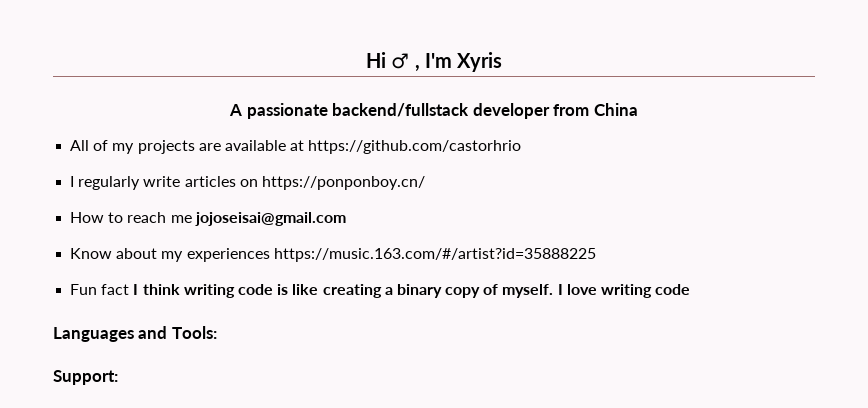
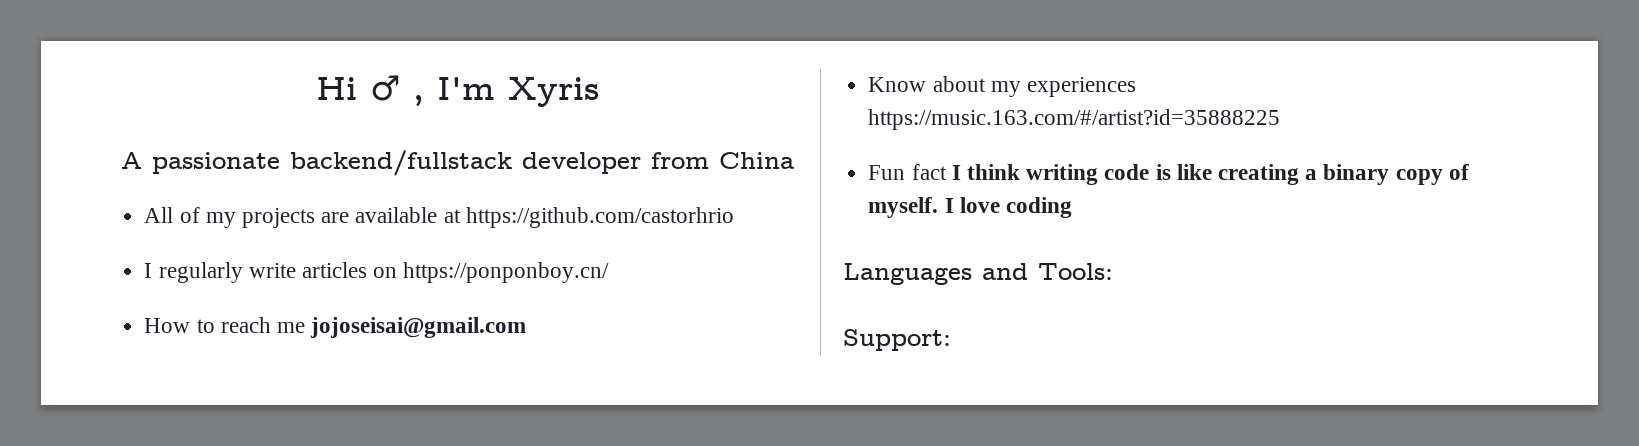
[601,284,691,298] writing code -> [1005,197,1072,218] coding

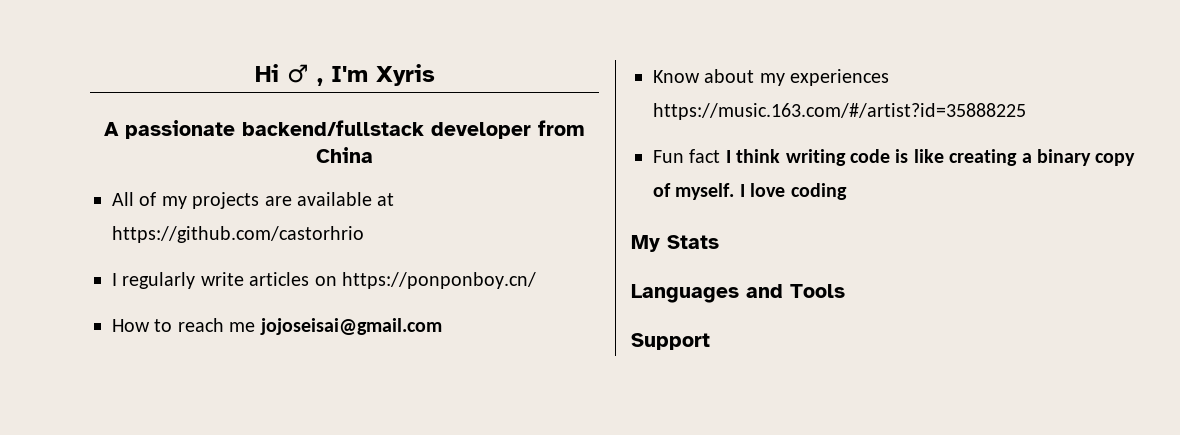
(1072, 207) none -> [631,235,719,252] // My Stats
[1038,263,1113,280] [843,329,951,351] Tools: // Support: -> [790,284,845,298] [631,333,710,350] Tools // Support

